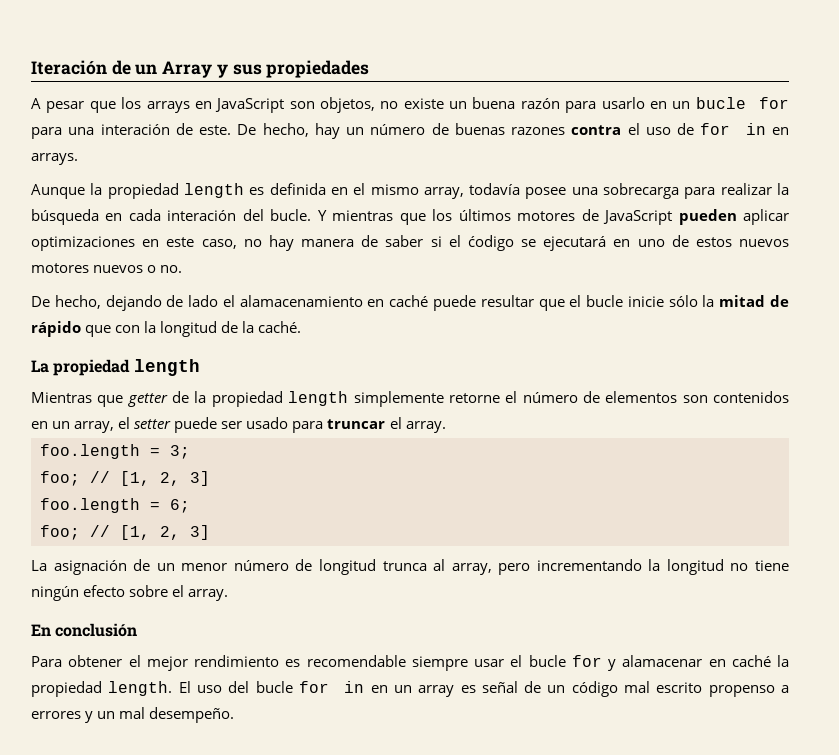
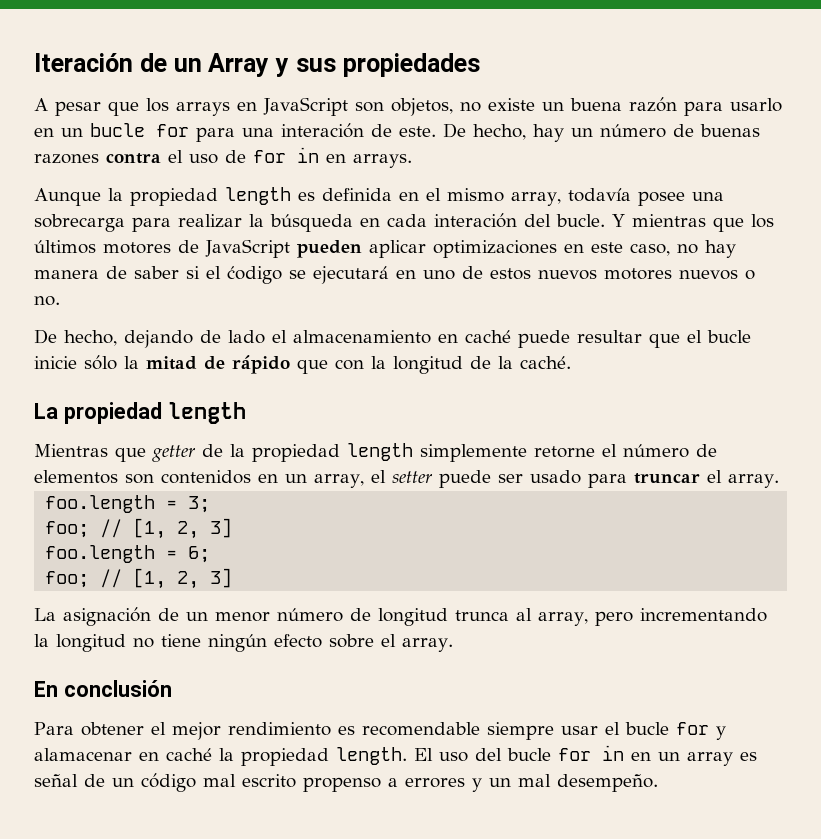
[239,295,363,307] alamacenamiento -> [293,330,431,344] almacenamiento

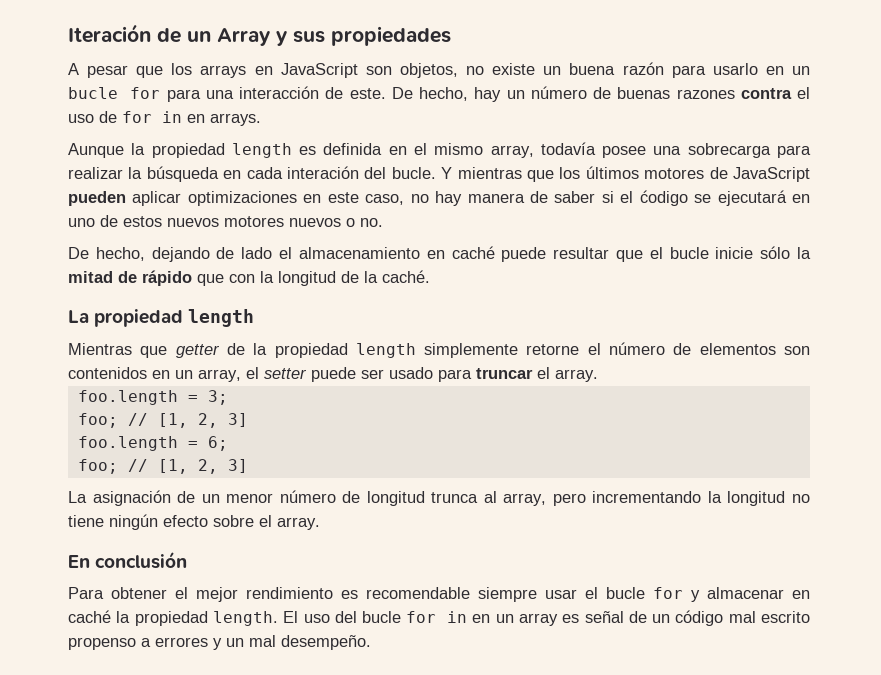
[281,123,364,138] interación -> [239,86,320,99] interacción
[34,748,132,761] alamacenar -> [707,587,784,599] almacenar

